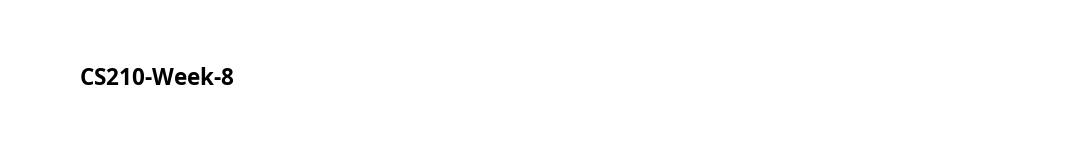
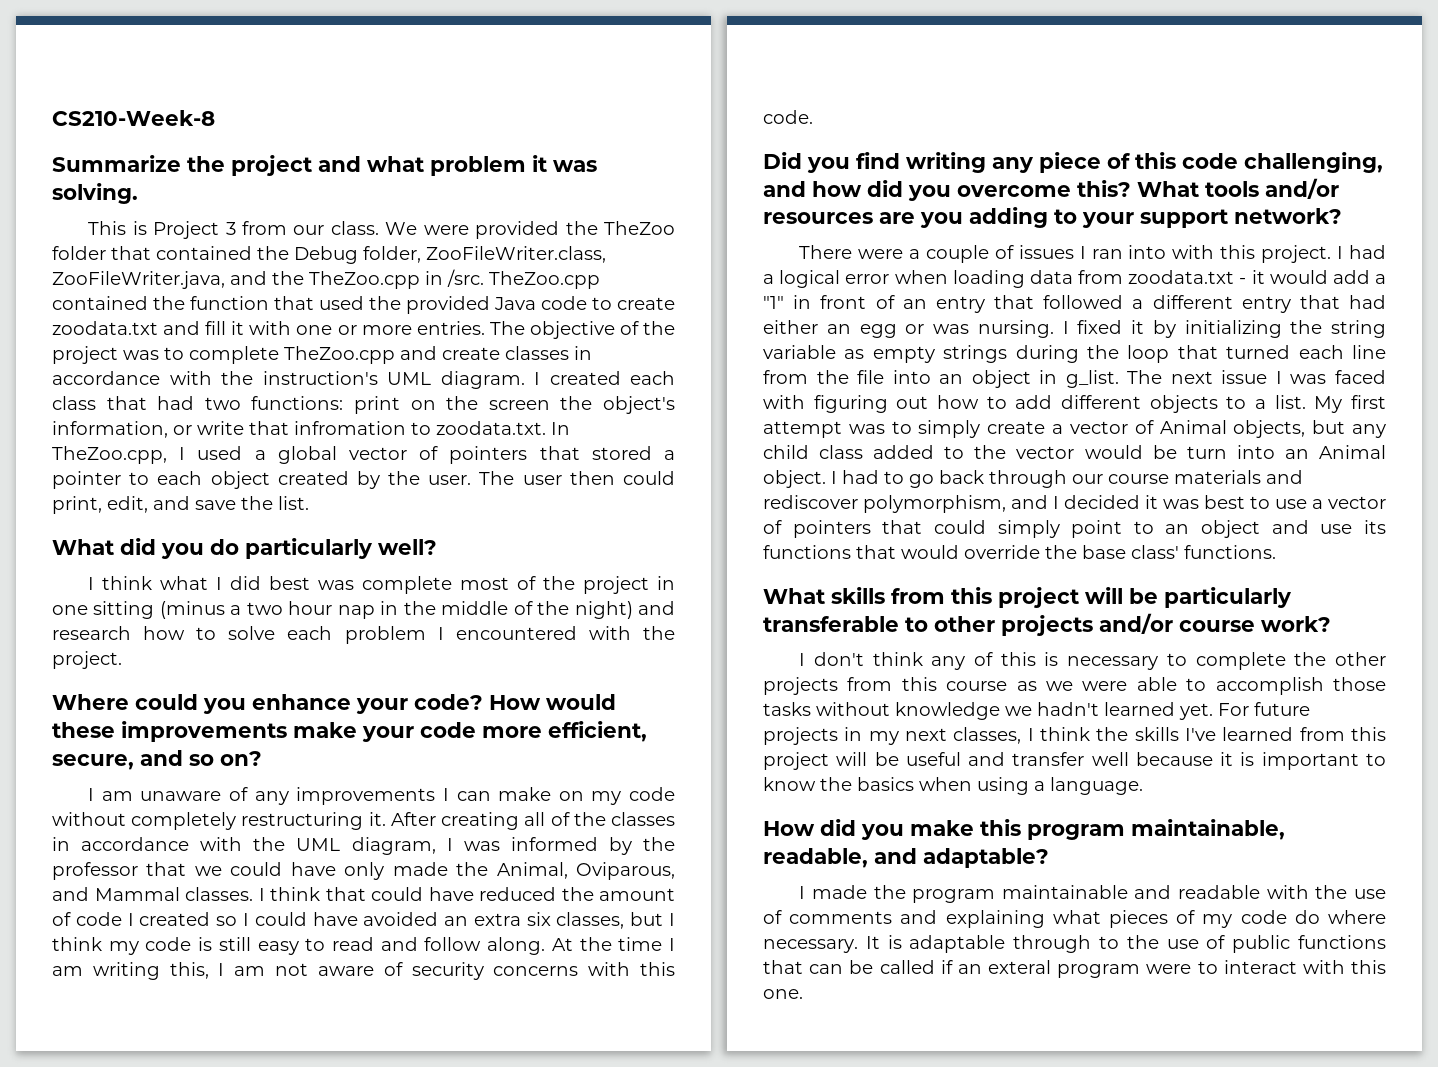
(234, 76) none -> [52,155,597,176] [52,183,138,204] [88,221,675,239] [52,246,606,264] [52,269,600,289] [52,296,675,314] [52,321,675,339] [52,346,592,364] [52,371,675,389] [52,396,676,414] [52,421,570,438] [52,446,675,464] [52,471,675,489] [52,496,309,514] [52,538,437,559] [88,576,675,594] [52,601,675,619] [52,626,675,644] [52,651,122,669] [52,694,616,714] [52,721,647,742] [52,750,262,770] [88,787,675,805] [52,812,675,830] [52,837,676,855] [52,862,676,880] [52,887,675,901] [52,912,675,929] [52,937,675,955] [52,962,675,980] [763,110,813,124] [763,152,1383,173] [763,178,1339,201] [763,207,1342,228] [799,245,1387,263] [763,270,1386,288] [763,295,1386,313] [763,320,1386,338] [763,345,1386,363] [763,370,1386,388] [763,395,1386,413] [763,420,1386,438] [763,445,1386,459] [763,470,1303,488] [763,495,1386,513] [763,520,1386,538] [763,545,1276,559] [763,587,1292,608] [763,613,1331,636] [799,652,1386,670] [763,677,1386,695] [763,702,1310,720] [763,727,1386,745] [763,752,1386,770] [763,777,1143,795] [763,819,1285,840] [763,848,1049,868] [799,885,1386,903] [763,910,1386,928] [763,935,1386,953] [763,960,1386,978] [763,989,803,999] // Summarize the project and what problem it was solving. // This is Project 3 from our class. We were provided the TheZoo folder that contained the Debug folder, ZooFileWriter.class, ZooFileWriter.java, and the TheZoo.cpp in /src. TheZoo.cpp contained the function that used the provided Java code to create zoodata.txt and fill it with one or more entries. The objective of the project was to complete TheZoo.cpp and create classes in accordance with the instruction's UML diagram. I created each class that had two functions: print on the screen the object's information, or write that infromation to zoodata.txt. In TheZoo.cpp, I used a global vector of pointers that stored a pointer to each object created by the user. The user then could print, edit, and save the list. // What did you do particularly well? // I think what I did best was complete most of the project in one sitting (minus a two hour nap in the middle of the night) and research how to solve each problem I encountered with the project. // Where could you enhance your code? How would these improvements make your code more efficient, secure, and so on? // I am unaware of any improvements I can make on my code without completely restructuring it. After creating all of the classes in accordance with the UML diagram, I was informed by the professor that we could have only made the Animal, Oviparous, and Mammal classes. I think that could have reduced the amount of code I created so I could have avoided an extra six classes, but I think my code is still easy to read and follow along. At the time I am writing this, I am not aware of security concerns with this code. // Did you find writing any piece of this code challenging, and how did you overcome this? What tools and/or resources are you adding to your support network? // There were a couple of issues I ran into with this project. I had a logical error when loading data from zoodata.txt - it would add a "1" in front of an entry that followed a different entry that had either an egg or was nursing. I fixed it by initializing the string variable as empty strings during the loop that turned each line from the file into an object in g_list. The next issue I was faced with figuring out how to add different objects to a list. My first attempt was to simply create a vector of Animal objects, but any child class added to the vector would be turn into an Animal object. I had to go back through our course materials and rediscover polymorphism, and I decided it was best to use a vector of pointers that could simply point to an object and use its functions that would override the base class' functions. // What skills from this project will be particularly transferable to other projects and/or course work? // I don't think any of this is necessary to complete the other projects from this course as we were able to accomplish those tasks without knowledge we hadn't learned yet. For future projects in my next classes, I think the skills I've learned from this project will be useful and transfer well because it is important to know the basics when using a language. // How did you make this program maintainable, readable, and adaptable? // I made the program maintainable and readable with the use of comments and explaining what pieces of my code do where necessary. It is adaptable through to the use of public functions that can be called if an exteral program were to interact with this one.

